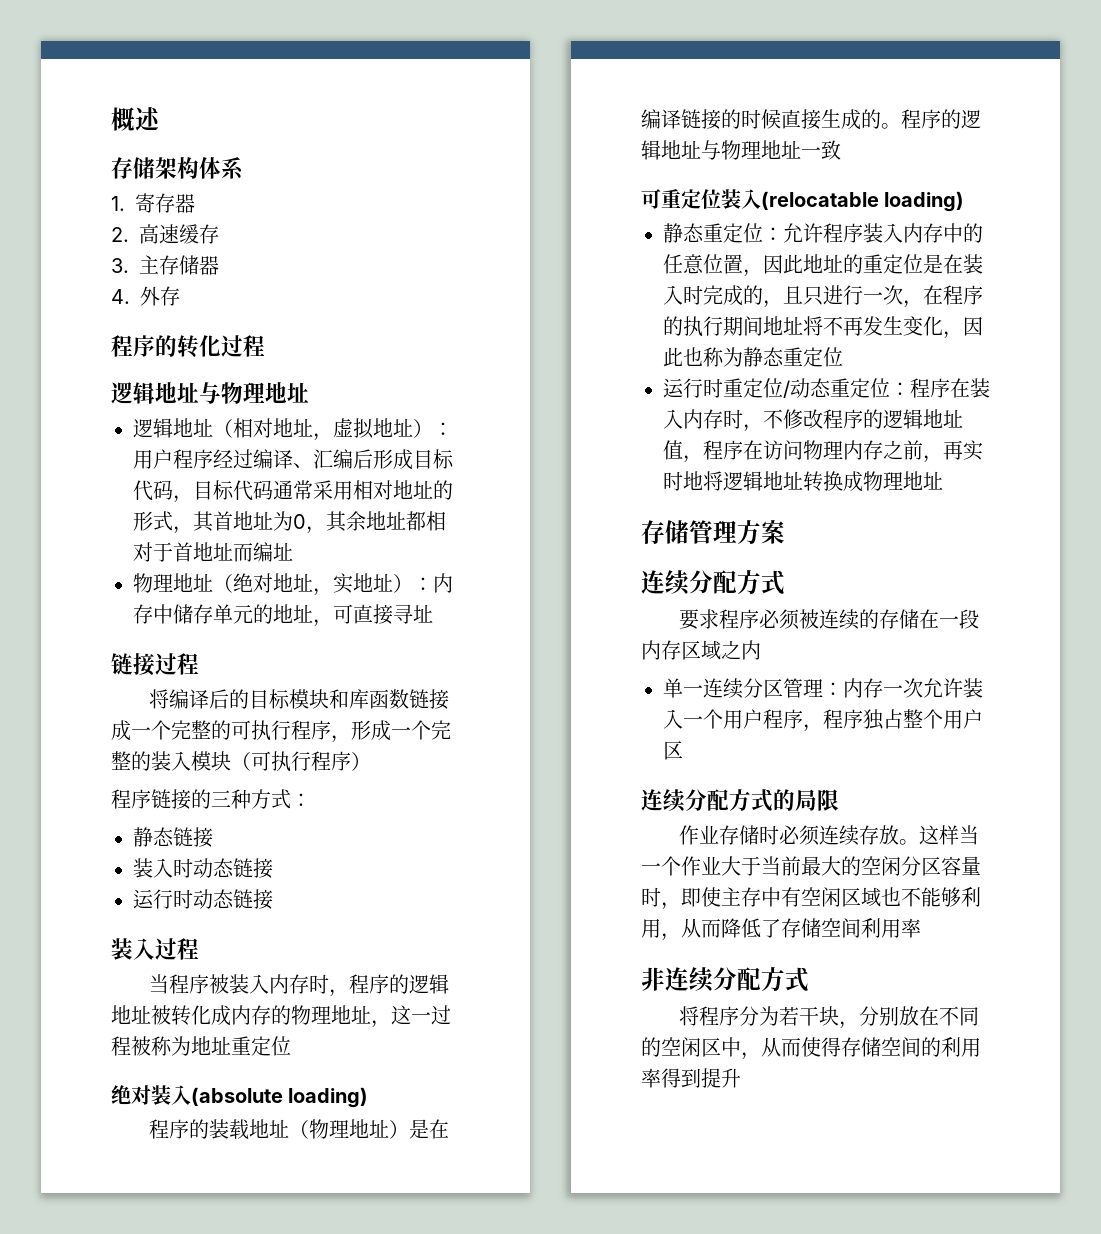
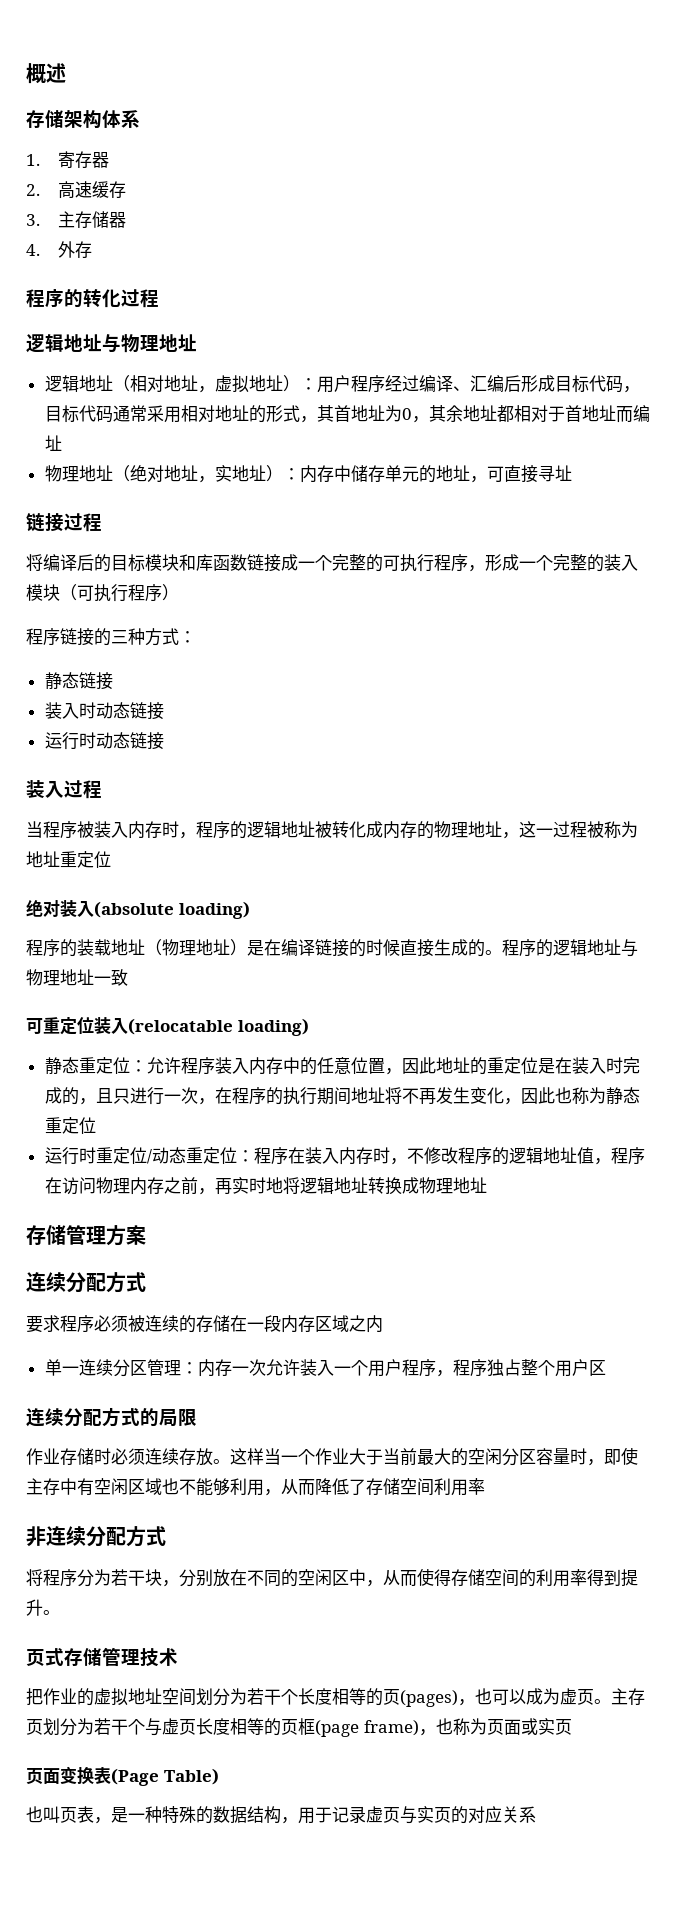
(741, 1078) none -> [43,1610,60,1615] [26,1647,178,1667] [26,1688,645,1707] [26,1718,572,1737] [26,1766,219,1786] [26,1806,536,1824] 。 // 页式存储管理技术 // 把作业的虚拟地址空间划分为若干个长度相等的页(pages)，也可以成为虚页。主存页划分为若干个与虚页长度相等的页框(page frame)，也称为页面或实页 // 页面变换表(Page Table) // 也叫页表，是一种特殊的数据结构，用于记录虚页与实页的对应关系

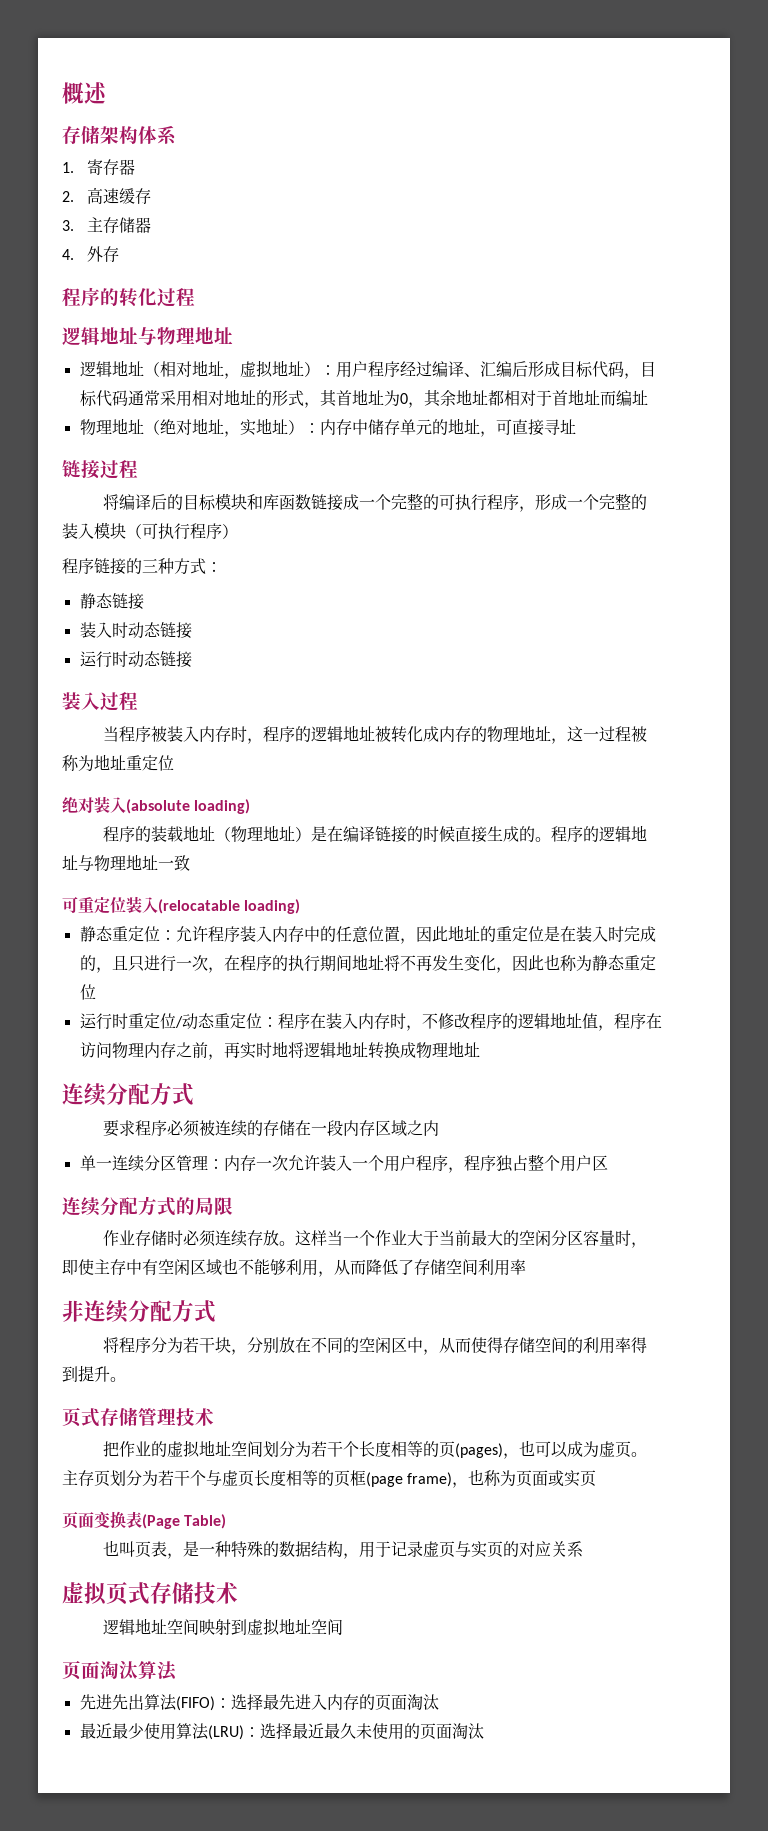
[26,1225,146,1246] // 存储管理方案 -> (480, 1049) none
(536, 1814) none -> [62,1582,238,1605] [102,1618,343,1636] [62,1660,177,1681] [79,1694,439,1711] [79,1723,484,1740] // 虚拟页式存储技术 // 逻辑地址空间映射到虚拟地址空间 // 页面淘汰算法 // 先进先出算法(FIFO)：选择最先进入内存的页面淘汰 // 最近最少使用算法(LRU)：选择最近最久未使用的页面淘汰

